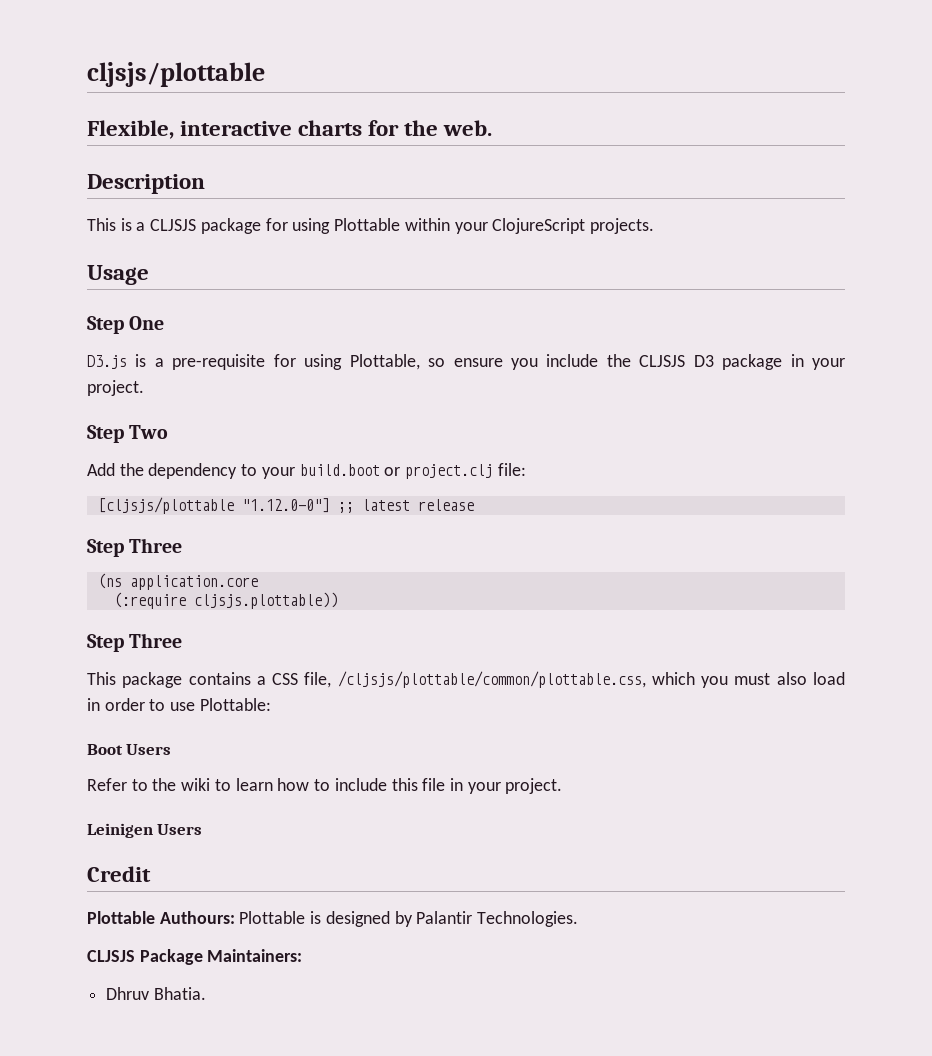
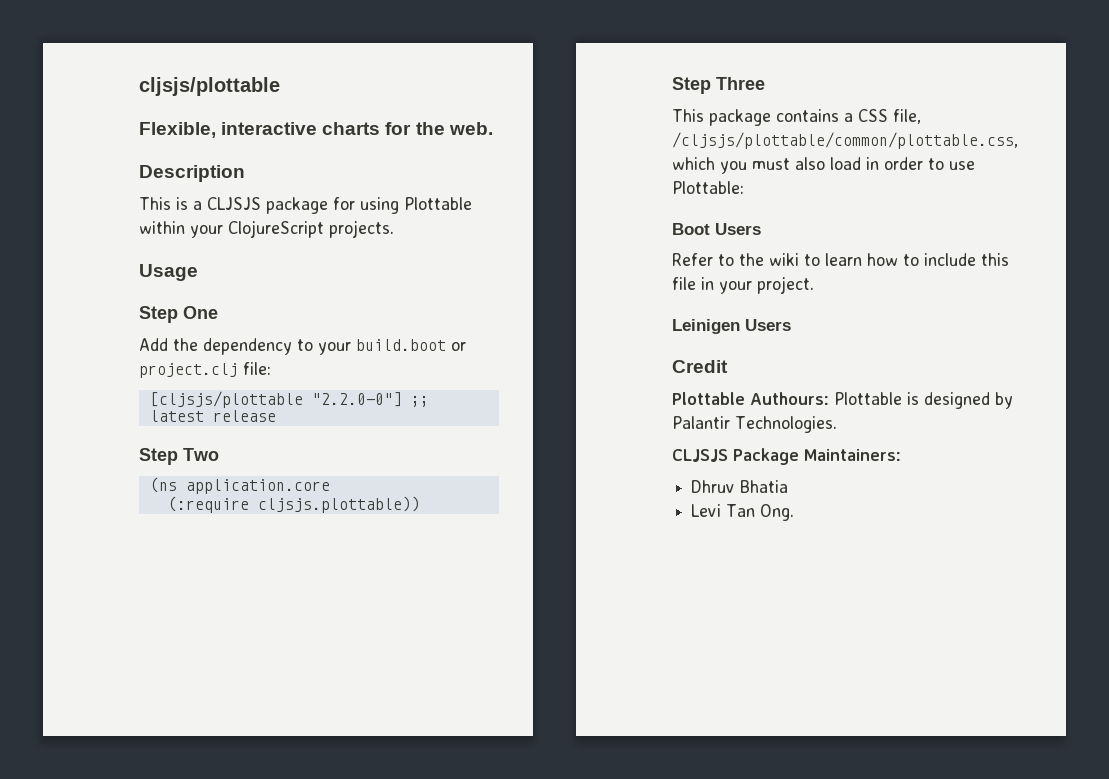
[87,354,845,370] [87,380,144,396] [87,425,169,443] // D3.js is a pre-requisite for using Plottable, so ensure you include the CLJSJS D3 package in your project. // Step Two -> (218, 312) none
[241,498,330,513] "1.12.0-0"] -> [311,392,402,407] "2.2.0-0"]
[129,538,183,553] Three -> [183,448,219,461] Two
[153,987,206,1000] Bhatia. -> [740,480,789,493] [691,504,795,521] Bhatia // Levi Tan Ong.

